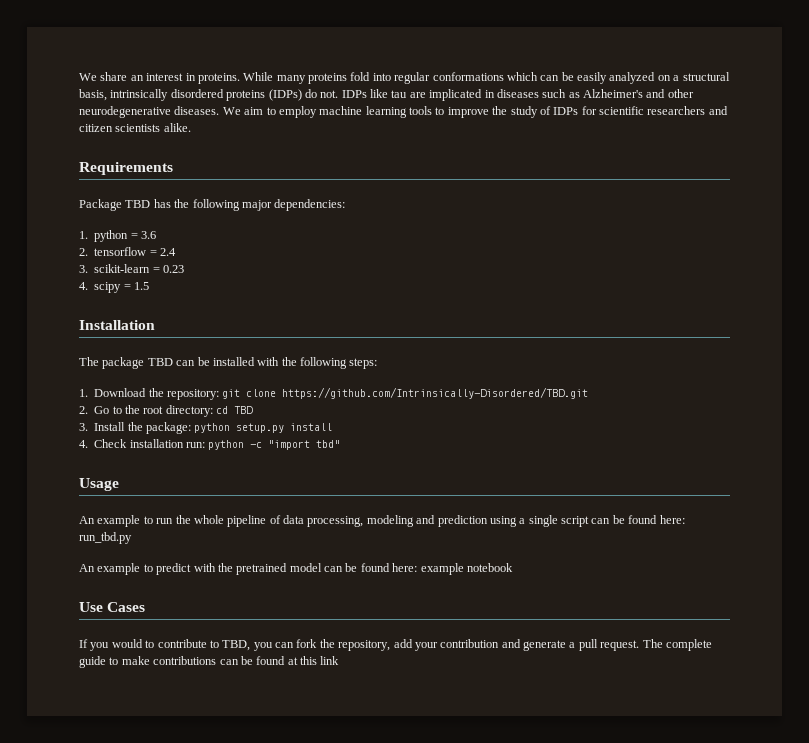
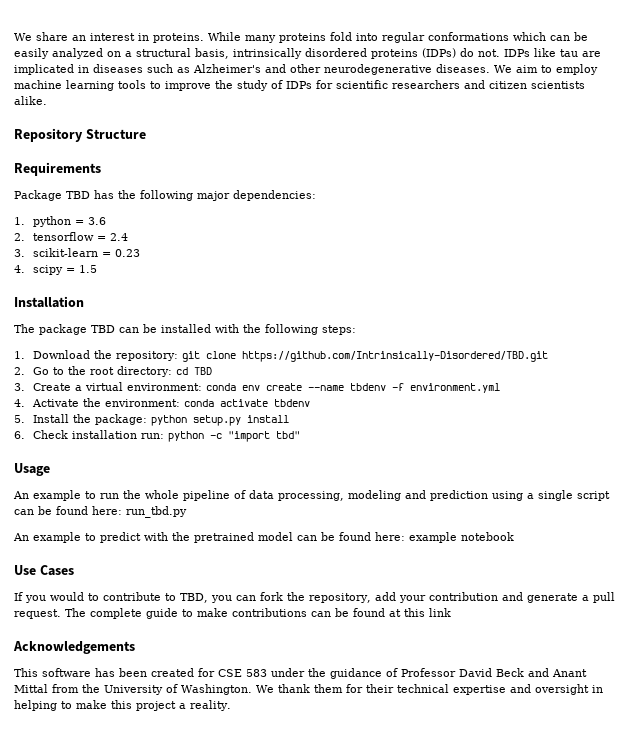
(191, 127) none -> [14,128,146,142] // Repository Structure
(88, 427) none -> [33,382,501,393] [14,398,311,407] [14,415,25,423] Create a virtual environment: conda env create --name tbdenv -f environment.yml // 4. Activate the environment: conda activate tbdenv // 5.
[79,440,88,448] 4. -> [14,431,25,439] 6.
(340, 660) none -> [13,641,135,654] [14,668,587,679] [14,684,603,695] [14,700,231,711] // Acknowledgements // This software has been created for CSE 583 under the guidance of Professor David Beck and Anant Mittal from the University of Washington. We thank them for their technical expertise and oversight in helping to make this project a reality.

